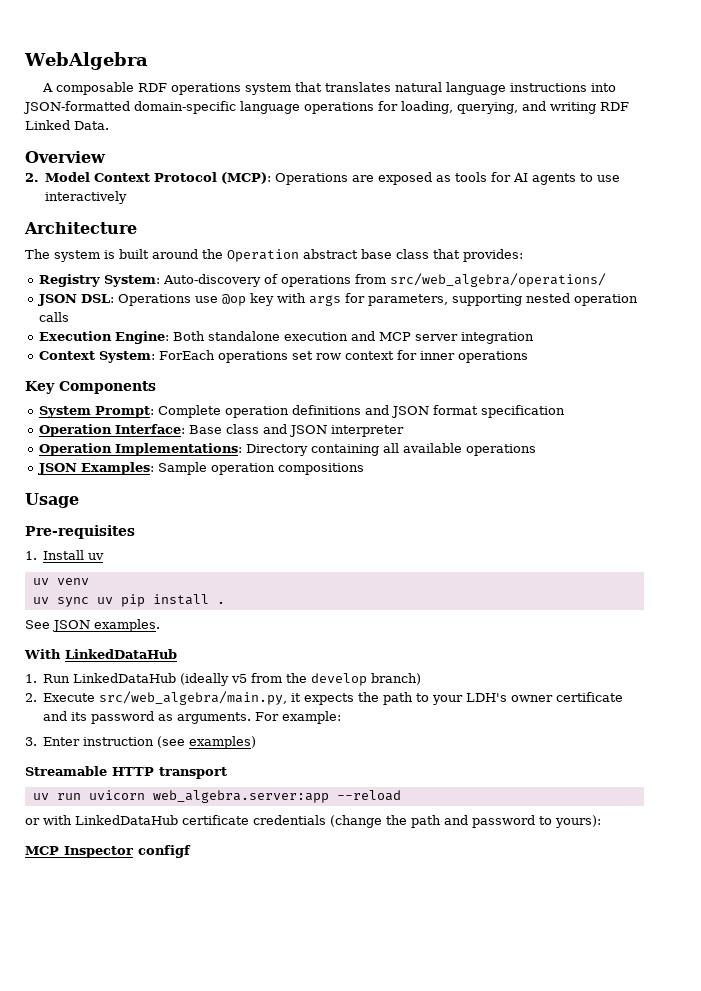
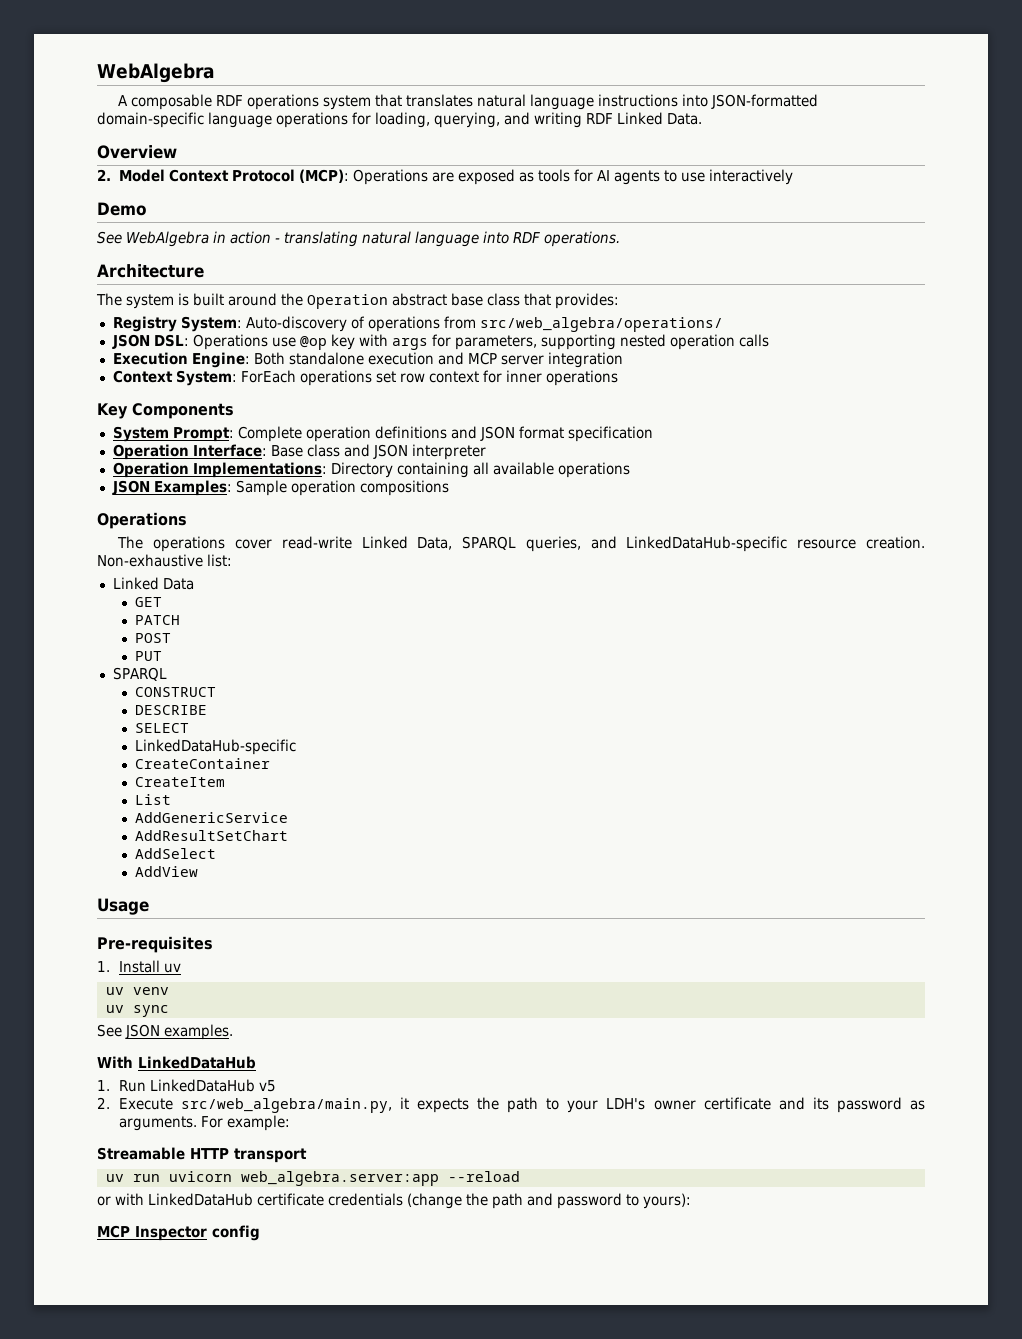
(128, 197) none -> [97,202,147,216] [97,231,620,247] // Demo // See WebAlgebra in action - translating natural language into RDF operations.
(364, 469) none -> [97,512,187,529] [117,536,926,552] [97,554,232,567] [112,577,194,590] [134,597,162,607] [134,615,180,625] [134,633,171,643] [134,651,162,661] [112,667,167,681] [134,687,216,697] [134,705,207,715] [134,723,189,733] [134,739,296,755] [134,758,270,769] [134,777,225,787] [134,794,171,805] [134,812,288,823] [134,830,288,841] [134,848,216,859] [134,866,198,877] // Operations // The operations cover read-write Linked Data, SPARQL queries, and LinkedDataHub-specific resource creation. Non-exhaustive list: // Linked Data // GET // PATCH // POST // PUT // SPARQL // CONSTRUCT // DESCRIBE // SELECT // LinkedDataHub-specific // CreateContainer // CreateItem // List // AddGenericService // AddResultSetChart // AddSelect // AddView
[96,594,225,607] uv pip install . -> (169, 1011) none
[180,673,230,686] (ideally -> (255, 1085) none
[251,673,422,686] from the develop branch) -> (276, 1086) none
[25,736,257,749] // 3. Enter instruction (see examples) -> (290, 1123) none
[138,845,191,858] configf -> [212,1225,260,1241] config

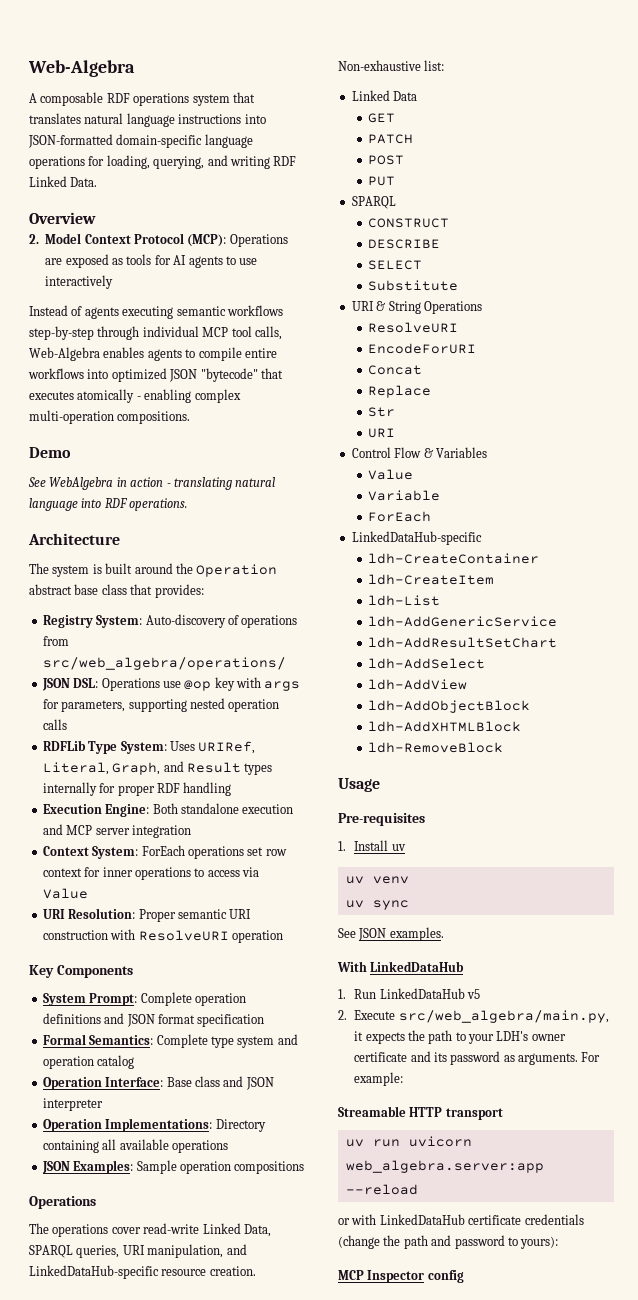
[97,63,215,83] WebAlgebra -> [28,60,135,77] Web-Algebra
(793, 177) none -> [29,305,283,319] [29,326,282,340] [29,347,277,361] [28,368,283,382] [29,389,241,403] [29,410,191,424] // Instead of agents executing semantic workflows step-by-step through individual MCP tool calls, Web-Algebra enables agents to compile entire workflows into optimized JSON "bytecode" that executes atomically - enabling complex multi-operation compositions.
(769, 340) none -> [42,740,256,754] [42,761,273,775] [42,782,232,796] // RDFLib Type System: Uses URIRef, Literal, Graph, and Result types internally for proper RDF handling
(618, 378) none -> [194,867,259,877] [42,888,88,899] [42,908,252,922] [42,929,283,943] to access via Value // URI Resolution: Proper semantic URI construction with ResolveURI operation
(653, 434) none -> [42,1034,298,1048] [42,1055,135,1069] // Formal Semantics: Complete type system and operation catalog
(581, 544) none -> [122,1244,224,1258] URI manipulation,
[134,739,296,755] [134,758,270,769] [134,777,225,787] [134,794,171,805] [134,812,288,823] [134,830,288,841] [134,848,216,859] [134,866,198,877] LinkedDataHub-specific // CreateContainer // CreateItem // List // AddGenericService // AddResultSetChart // AddSelect // AddView -> [367,280,458,291] [351,301,482,314] [367,322,458,333] [367,343,476,354] [367,365,422,375] [367,385,431,398] [367,407,395,417] [367,428,395,438] [351,447,487,458] [367,469,413,480] [367,490,440,501] [367,511,431,522] [351,531,482,545] [367,553,539,564] [367,574,494,585] [367,595,440,606] [367,616,557,627] [367,637,557,648] [367,658,485,669] [367,679,467,690] [367,700,530,713] [367,721,521,732] [367,742,503,753] Substitute // URI & String Operations // ResolveURI // EncodeForURI // Concat // Replace // Str // URI // Control Flow & Variables // Value // Variable // ForEach // LinkedDataHub-specific // ldh-CreateContainer // ldh-CreateItem // ldh-List // ldh-AddGenericService // ldh-AddResultSetChart // ldh-AddSelect // ldh-AddView // ldh-AddObjectBlock // ldh-AddXHTMLBlock // ldh-RemoveBlock

